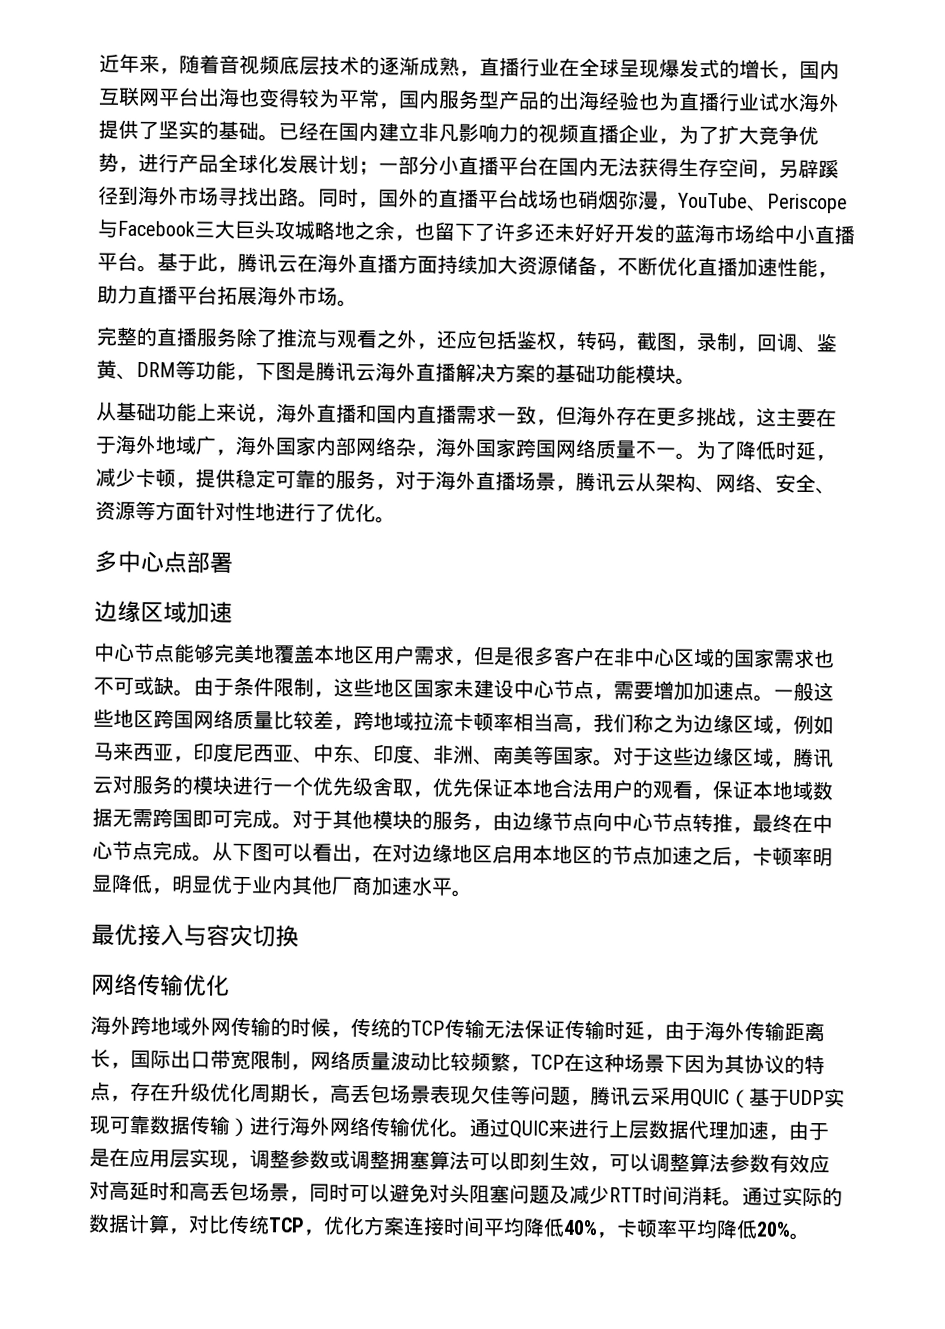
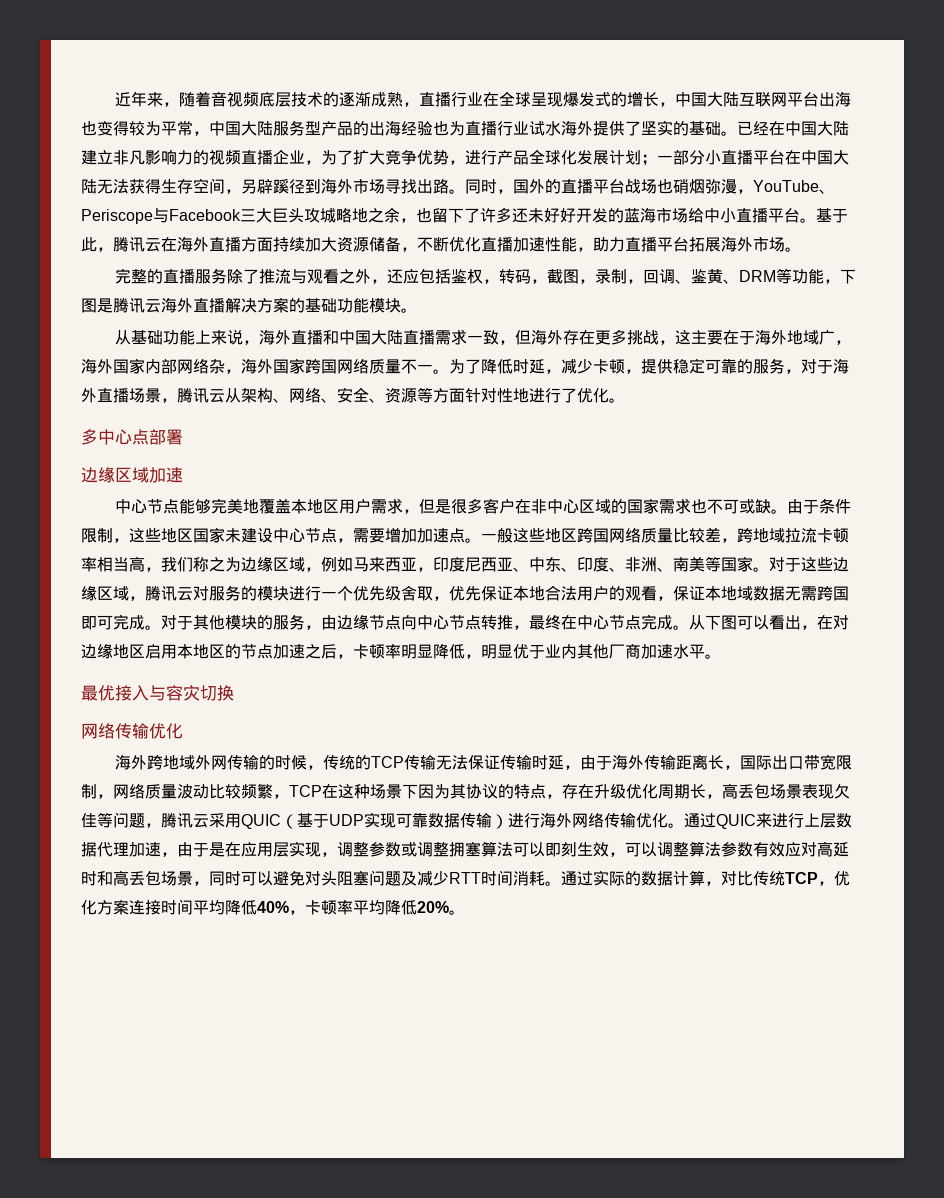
[799,60,840,80] 国内 -> [675,92,740,107] 中国大陆
[398,89,440,109] 国内 -> [209,121,273,136] 中国大陆
[338,121,379,142] 国内 -> [785,121,849,136] 中国大陆
[558,156,599,177] 国内 -> [801,150,849,165] [81,179,97,194] 中国大陆
[376,404,417,424] 国内 -> [339,330,404,345] 中国大陆

